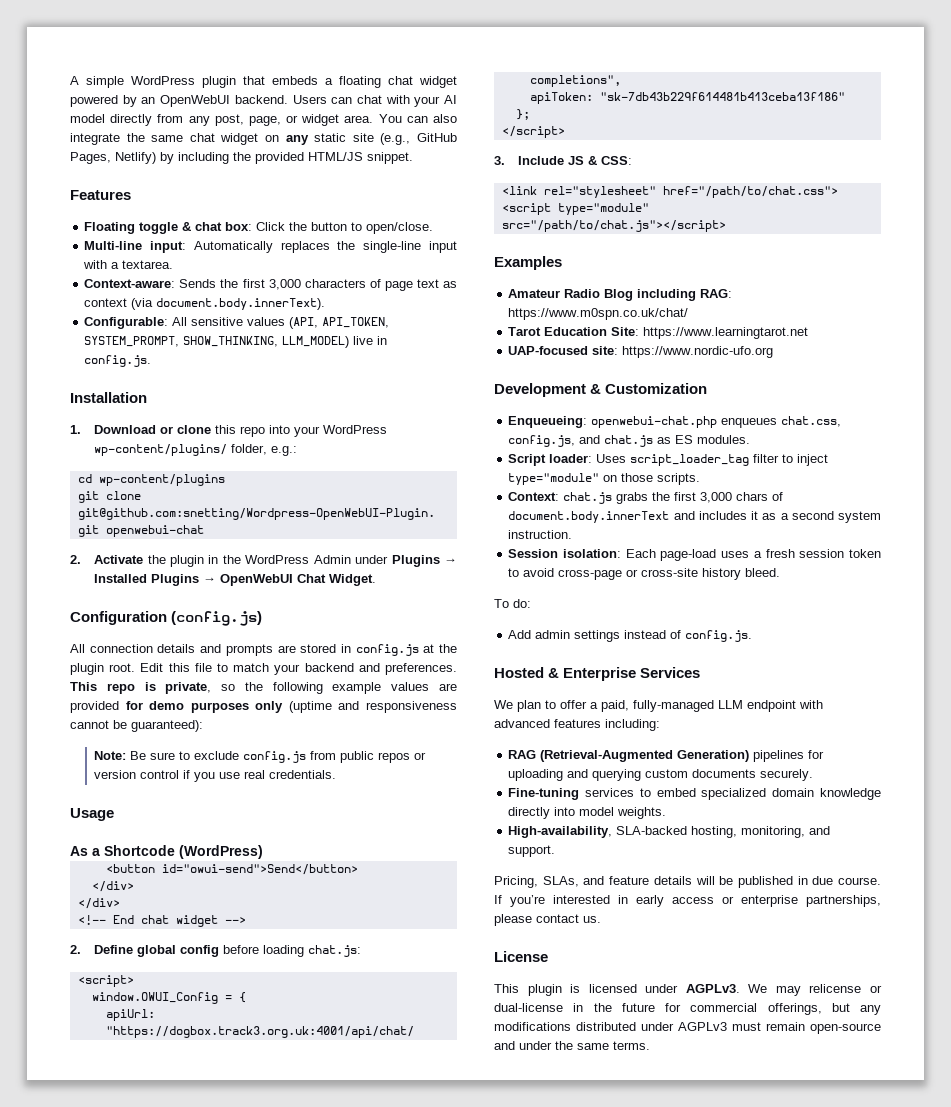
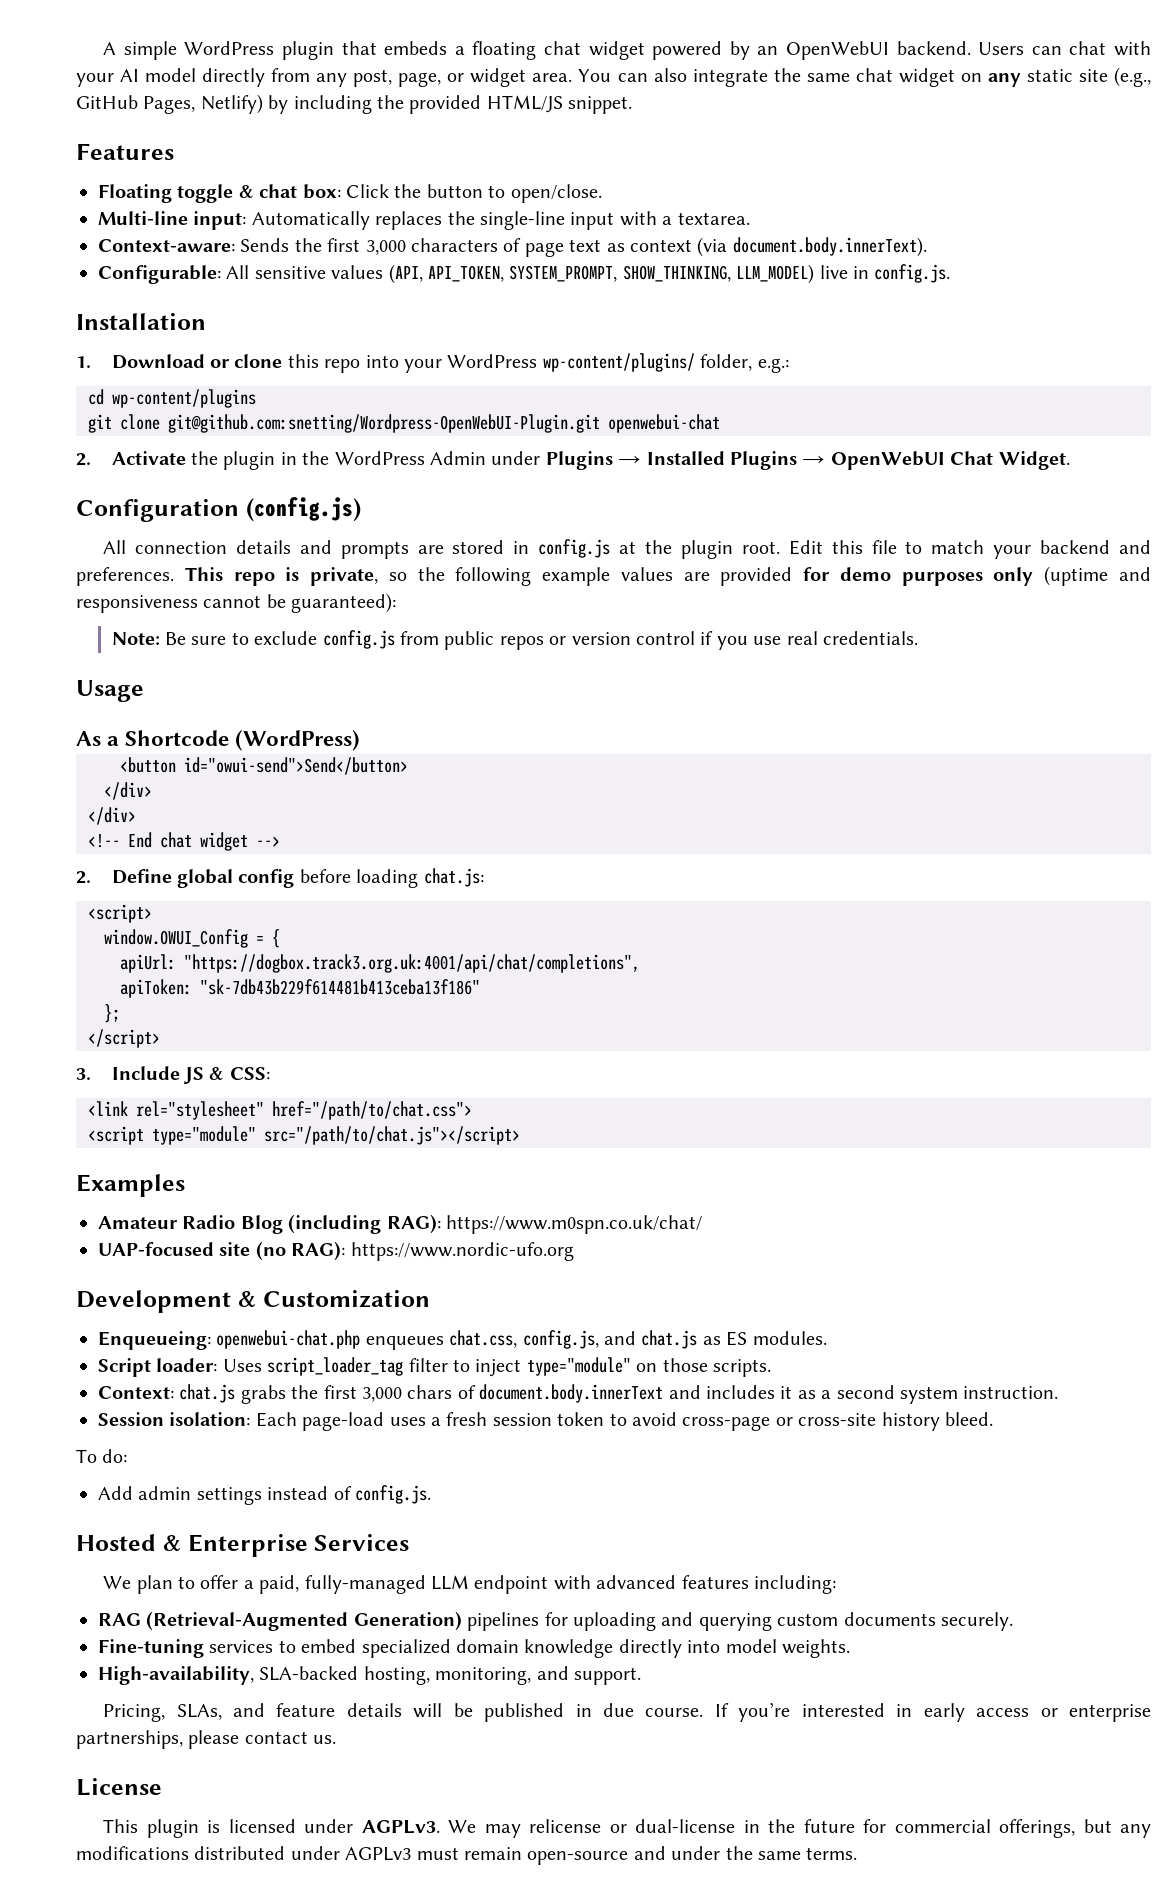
[637,289,733,301] including RAG: -> [288,1214,441,1234] (including RAG):
[508,327,809,339] [508,346,619,355] Tarot Education Site: https://www.learningtarot.net // UAP-focused site: -> [98,1241,346,1261] UAP-focused site (no RAG):

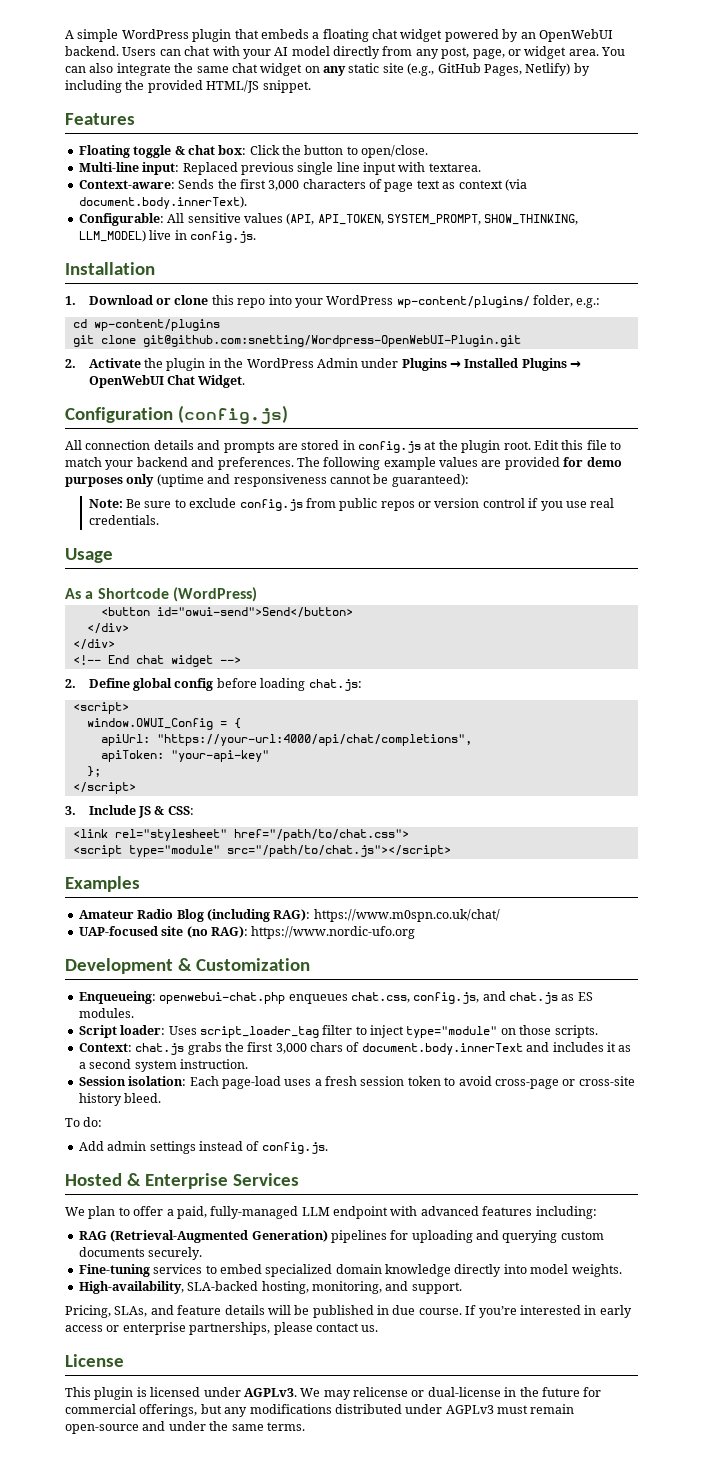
[251,211,565,230] Automatically replaces the single-line -> [182,162,360,175] Replaced previous single line
[662,216,673,225] a -> (426, 167) none
[608,414,720,433] openwebui-chat -> (521, 341) none
[184,567,445,586] This repo is private, so the -> [296,457,320,467] The
[184,954,640,973] "https://dogbox.track3.org.uk:4001/api/chat/completions", -> [156,734,472,746] "https://your-url:4000/api/chat/completions",
[200,979,480,995] "sk-7db43b229f614481b413ceba13f186" -> [170,750,269,762] "your-api-key"

